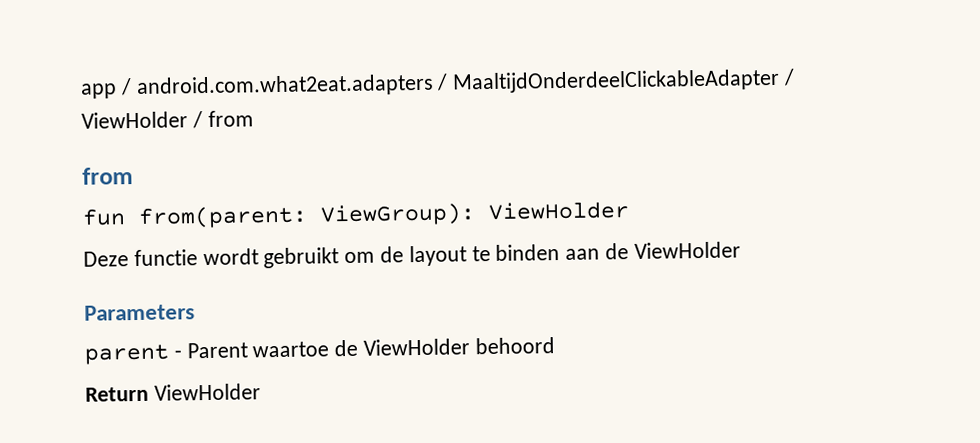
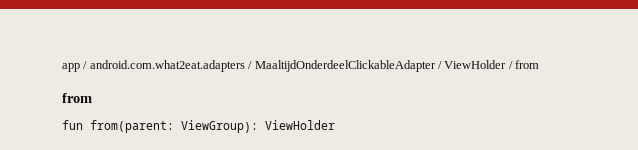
[83,241,741,269] [84,304,195,321] [84,337,555,365] [85,383,261,402] // Deze functie wordt gebruikt om de layout te binden aan de ViewHolder // Parameters // parent - Parent waartoe de ViewHolder behoord // Return ViewHolder -> (335, 125) none

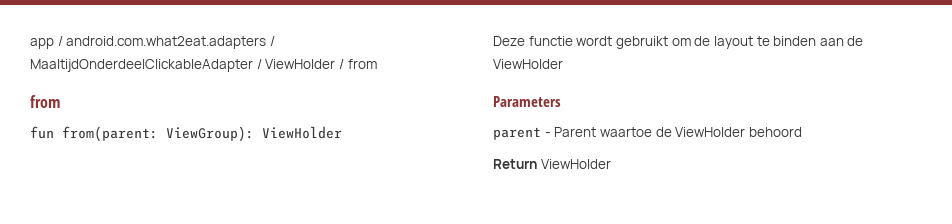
(335, 125) none -> [493,36,864,49] [493,59,563,69] [493,96,561,107] [493,127,802,140] [493,159,611,169] // Deze functie wordt gebruikt om de layout te binden aan de ViewHolder // Parameters // parent - Parent waartoe de ViewHolder behoord // Return ViewHolder

